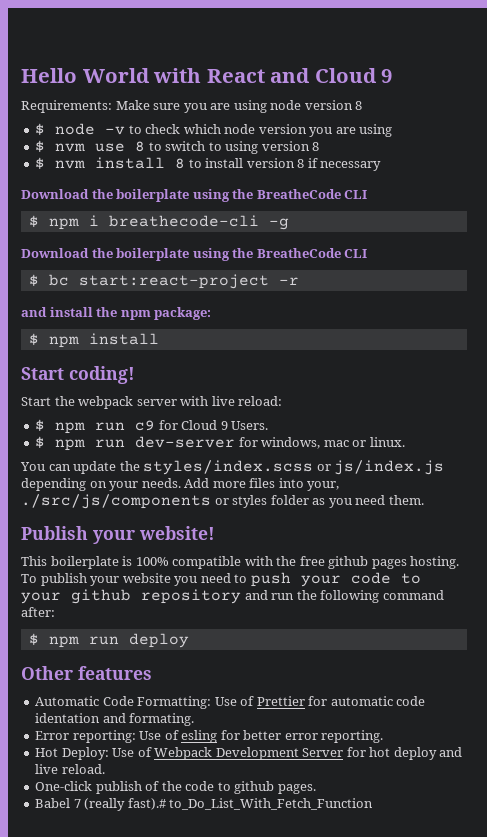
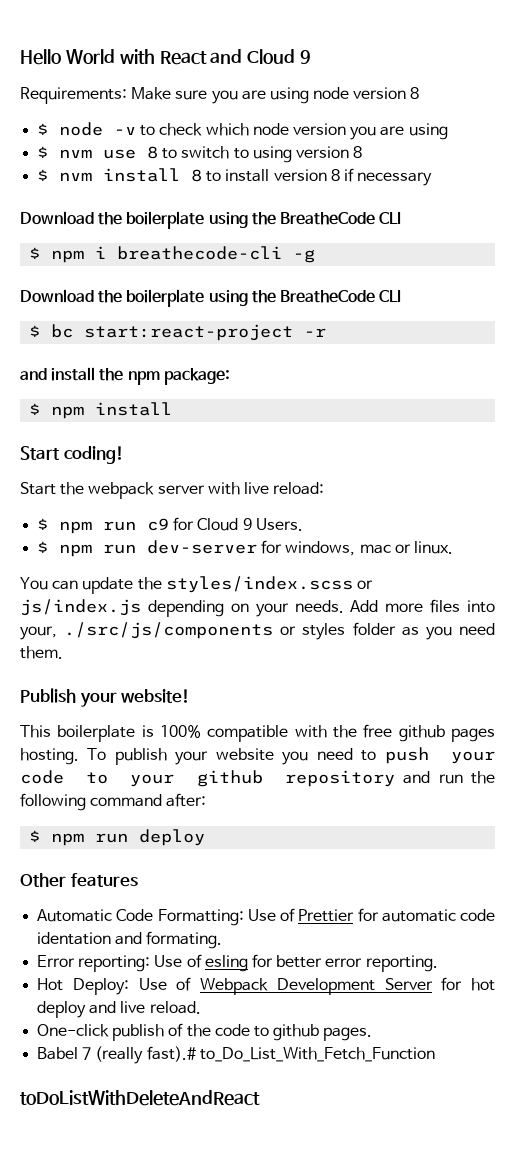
(374, 804) none -> [20,1090,260,1106] // toDoListWithDeleteAndReact

